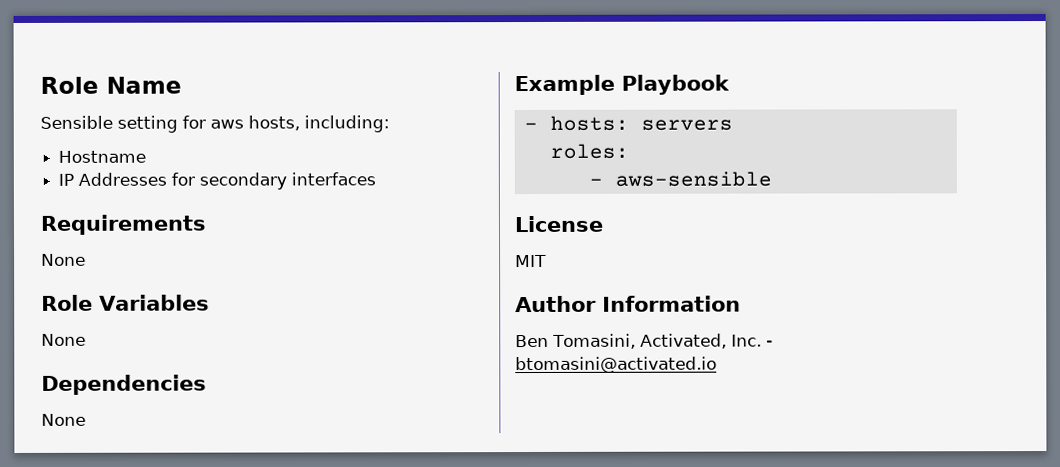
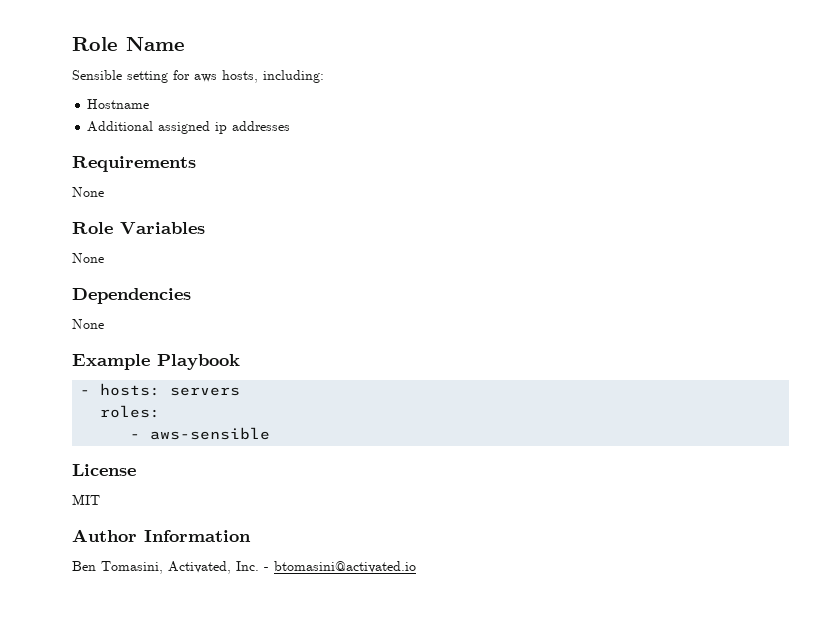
[58,172,377,190] IP Addresses for secondary interfaces -> [87,121,291,134] Additional assigned ip addresses

